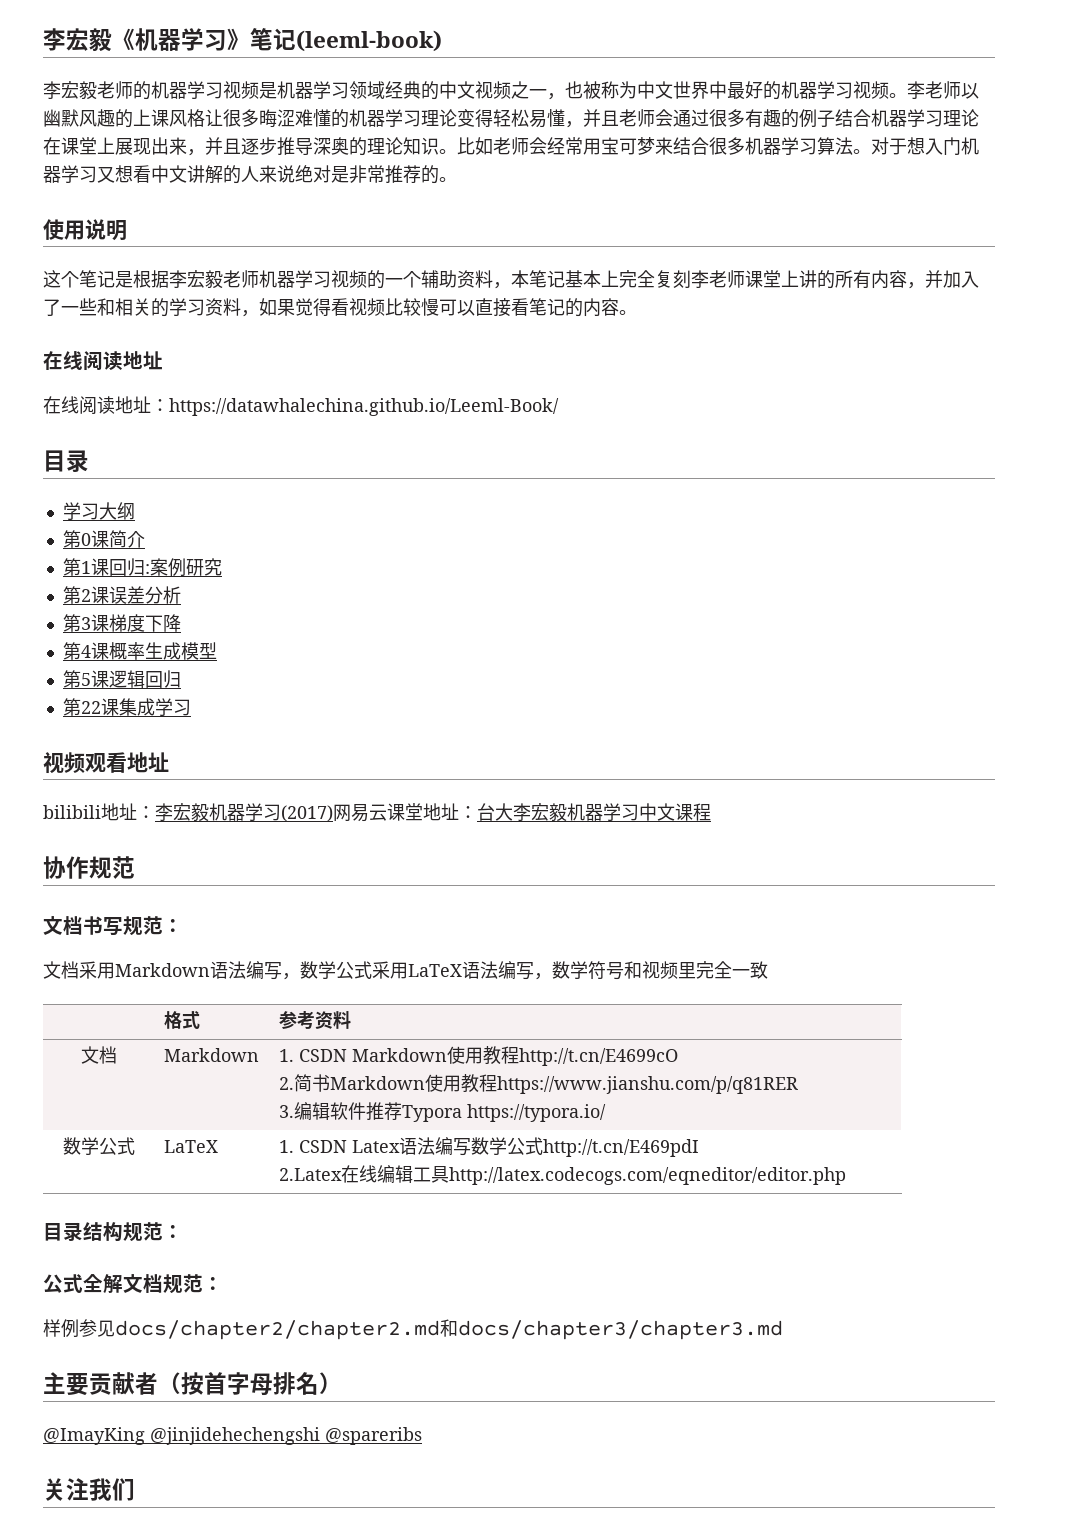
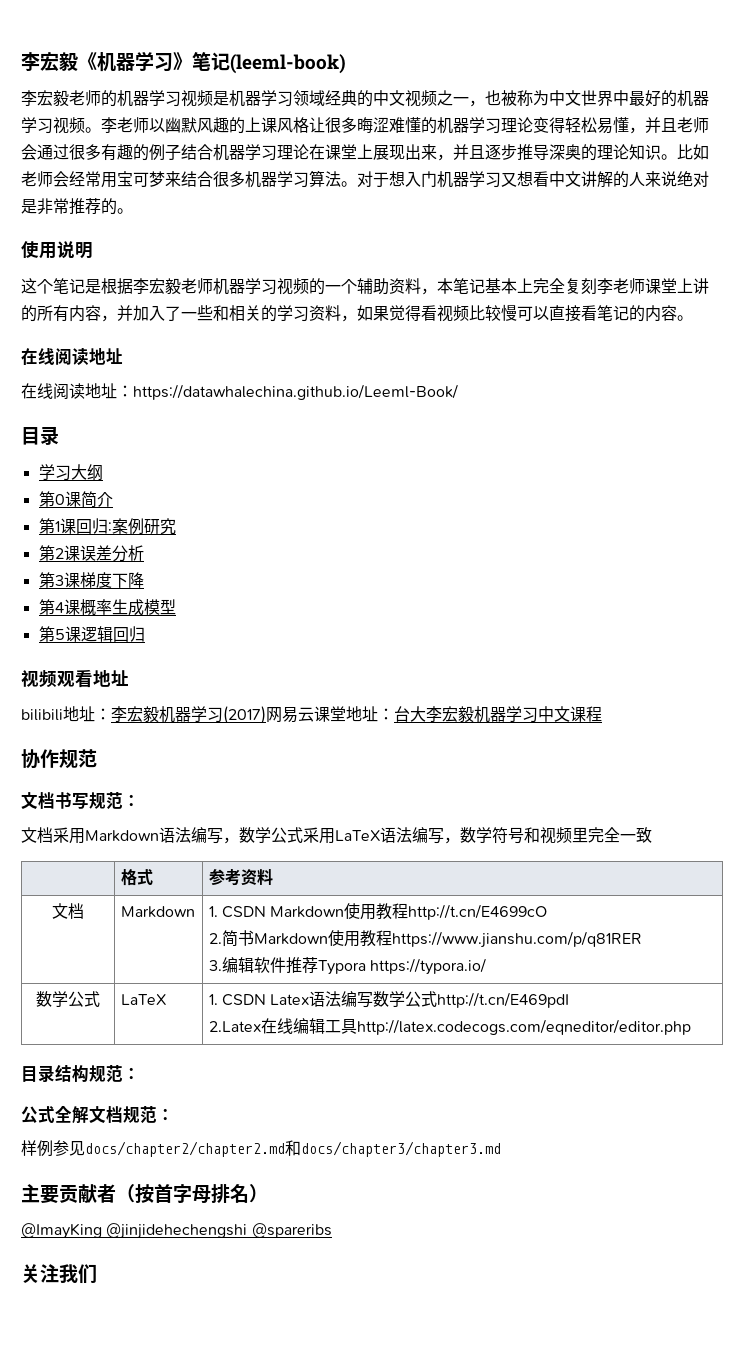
[62,698,191,716] // 第22课集成学习 -> (145, 634) none

